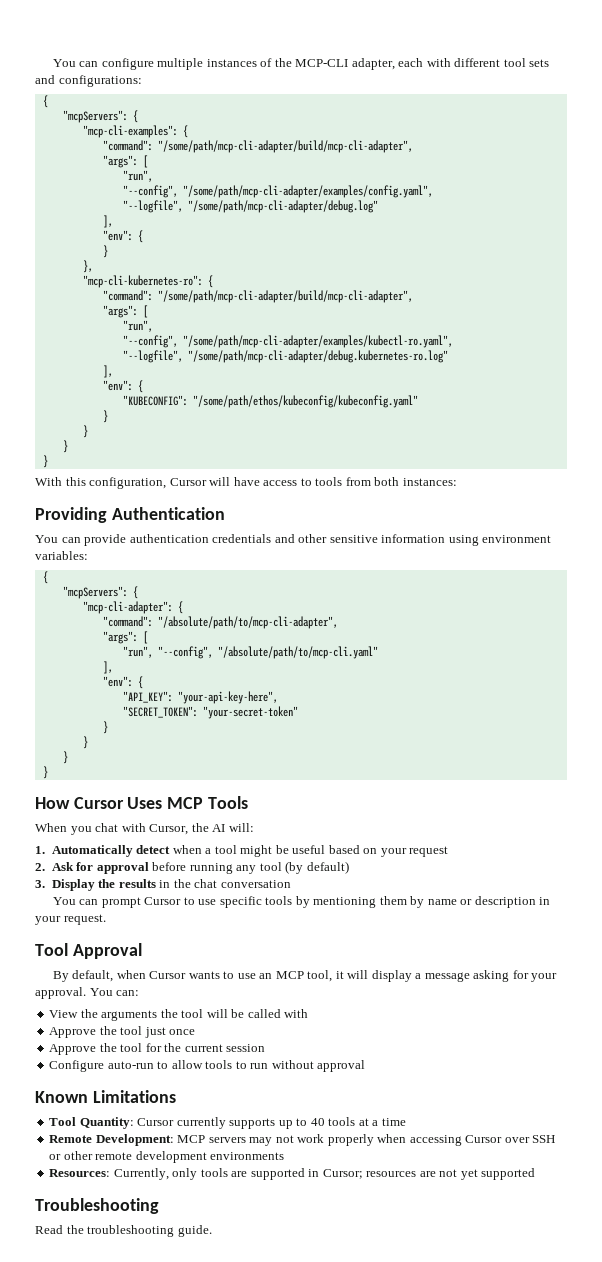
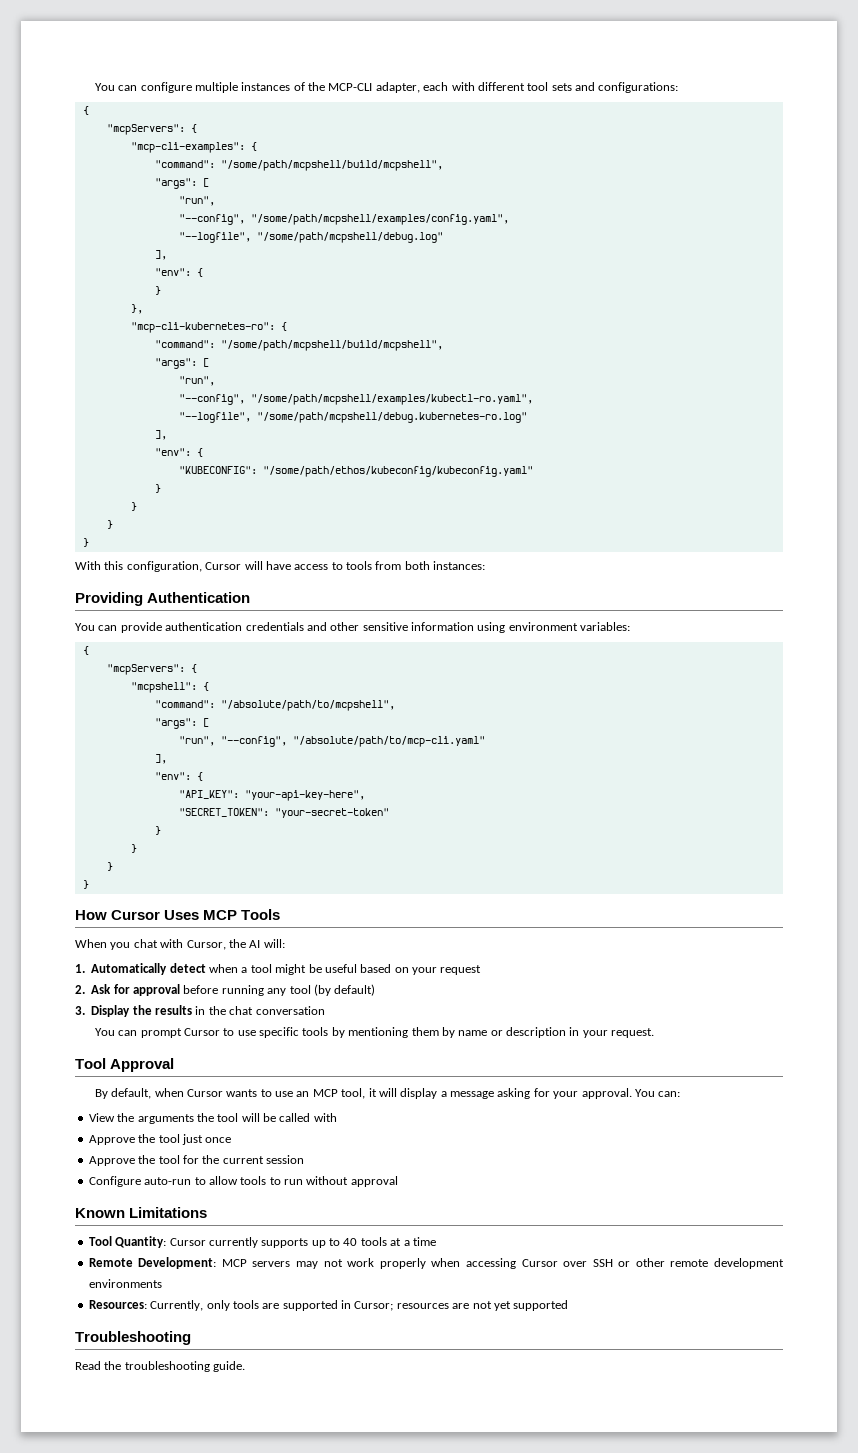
[157,140,413,153] [102,155,148,168] [122,170,153,182] [122,185,433,198] [122,200,378,213] "/some/path/mcp-cli-adapter/build/mcp-cli-adapter", // "args": [ // "run", // "--config", "/some/path/mcp-cli-adapter/examples/config.yaml", // "--logfile", "/some/path/mcp-cli-adapter/debug.log" -> [220,160,443,171] [154,178,209,189] [178,196,215,206] [178,214,509,225] [178,232,443,243] "/some/path/mcpshell/build/mcpshell", // "args": [ // "run", // "--config", "/some/path/mcpshell/examples/config.yaml", // "--logfile", "/some/path/mcpshell/debug.log"
[157,290,413,303] [102,305,148,318] [122,320,153,332] [122,335,453,348] [122,350,448,363] "/some/path/mcp-cli-adapter/build/mcp-cli-adapter", // "args": [ // "run", // "--config", "/some/path/mcp-cli-adapter/examples/kubectl-ro.yaml", // "--logfile", "/some/path/mcp-cli-adapter/debug.kubernetes-ro.log" -> [220,340,443,351] [154,358,209,369] [178,376,215,386] [178,394,533,405] [178,412,527,423] "/some/path/mcpshell/build/mcpshell", // "args": [ // "run", // "--config", "/some/path/mcpshell/examples/kubectl-ro.yaml", // "--logfile", "/some/path/mcpshell/debug.kubernetes-ro.log"
[82,601,183,614] [102,616,338,629] "mcp-cli-adapter": { // "command": "/absolute/path/to/mcp-cli-adapter", -> [130,682,209,693] [154,700,395,711] "mcpshell": { // "command": "/absolute/path/to/mcpshell",

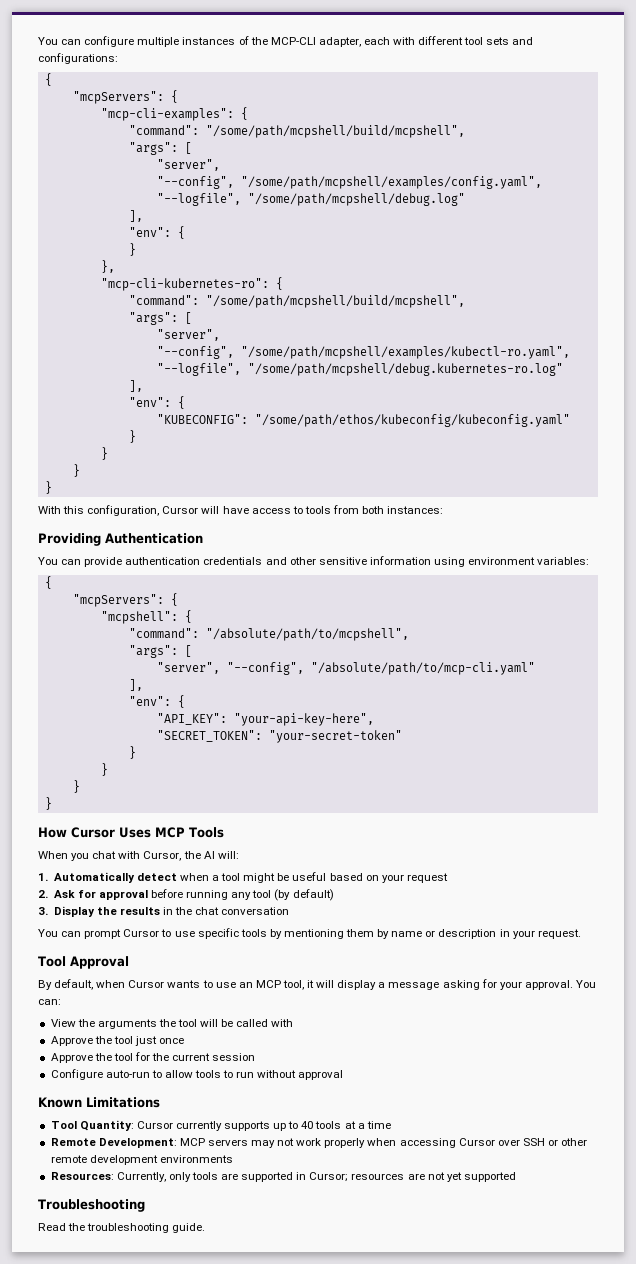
[178,196,215,206] "run", -> [156,159,220,171] "server",
[178,376,215,386] "run", -> [156,329,220,341] "server",
[178,736,215,746] "run", -> [156,662,220,674] "server",

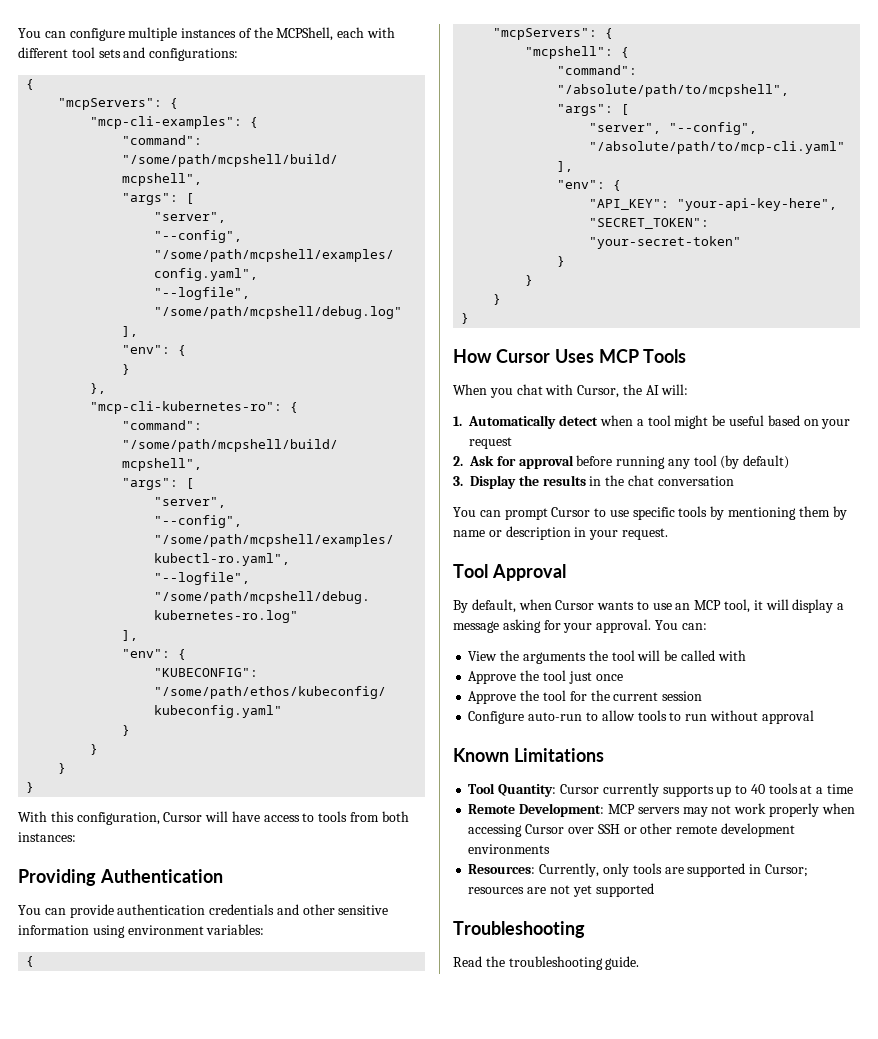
[270,37,361,47] MCP-CLI adapter, -> [276,27,334,41] MCPShell,

